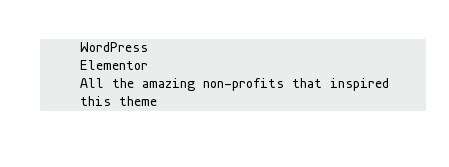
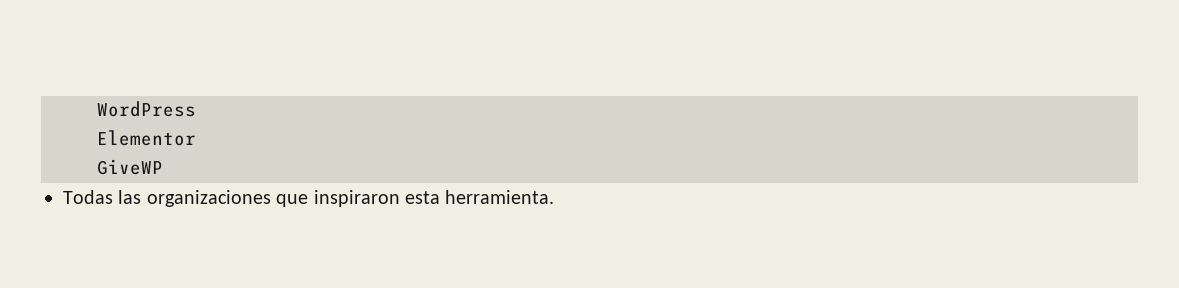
[79,78,389,91] [79,96,157,106] All the amazing non-profits that inspired this theme -> [97,159,163,175] [63,190,555,207] GiveWP // Todas las organizaciones que inspiraron esta herramienta.

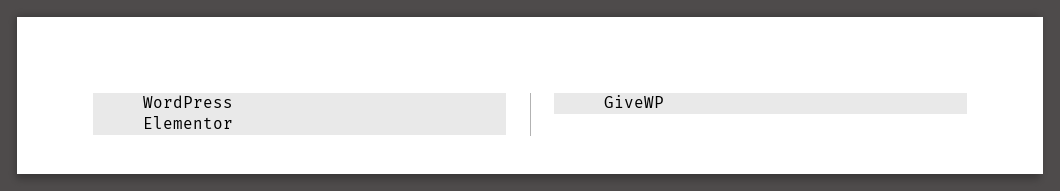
[63,190,555,207] // Todas las organizaciones que inspiraron esta herramienta. -> (664, 101) none

